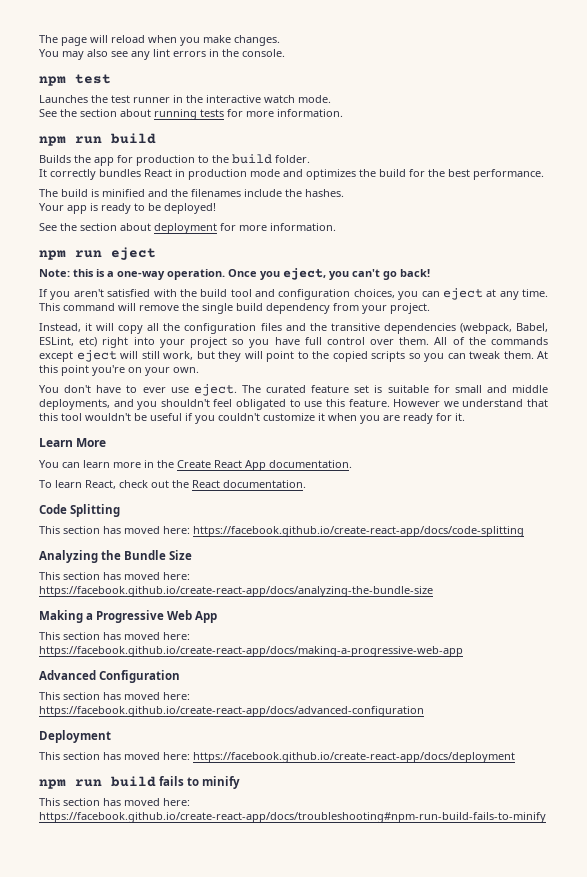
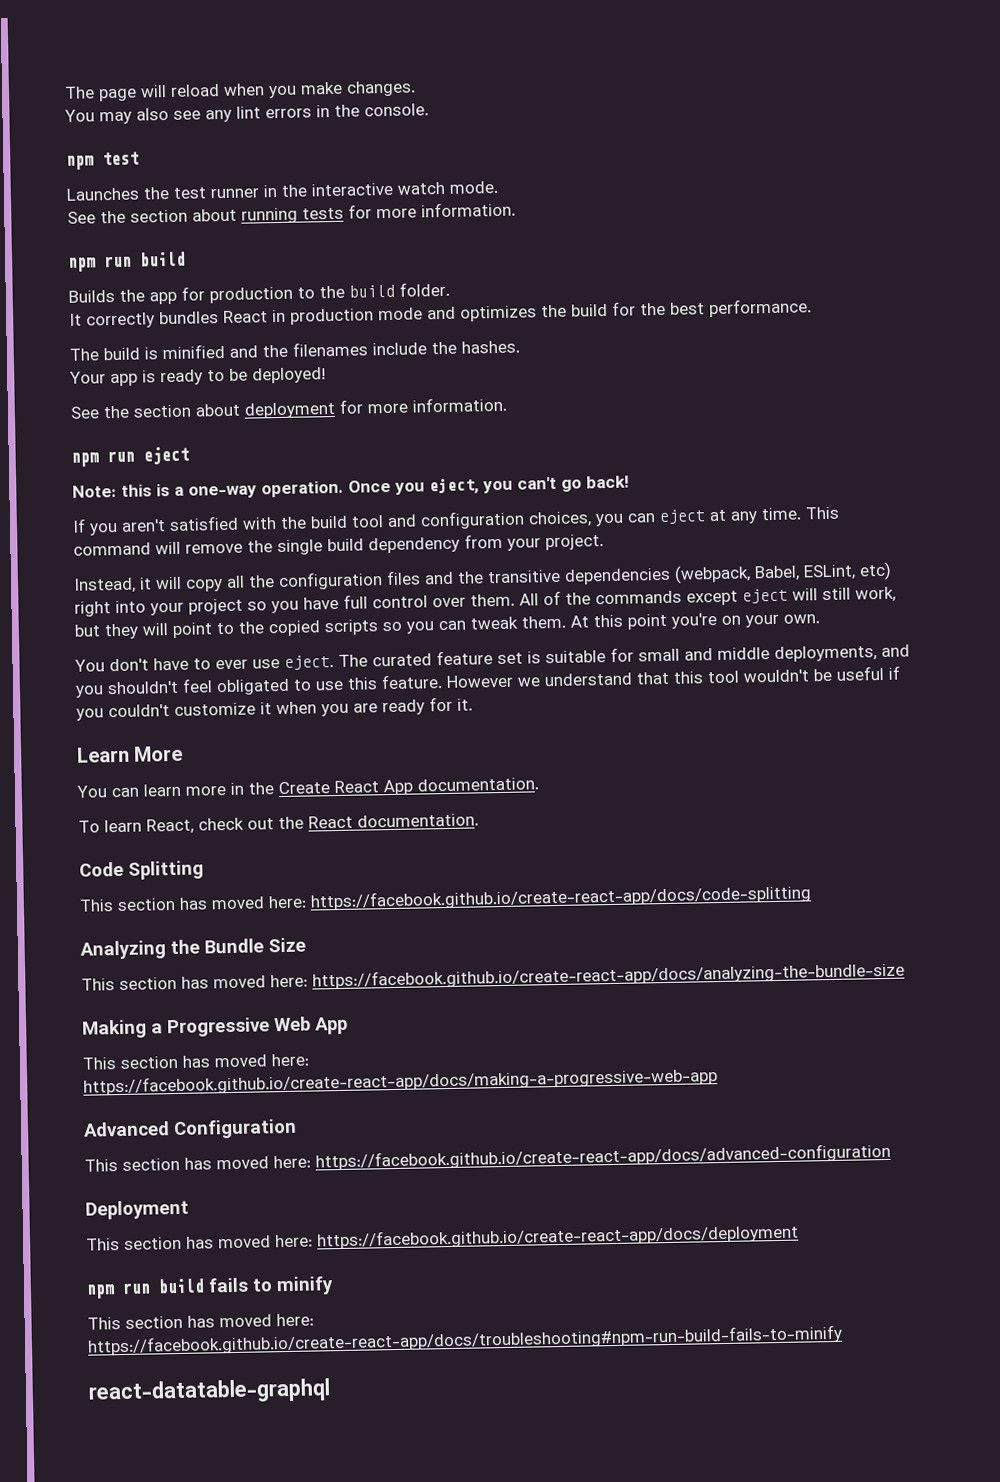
(546, 817) none -> [88,1378,331,1405] // react-datatable-graphql

